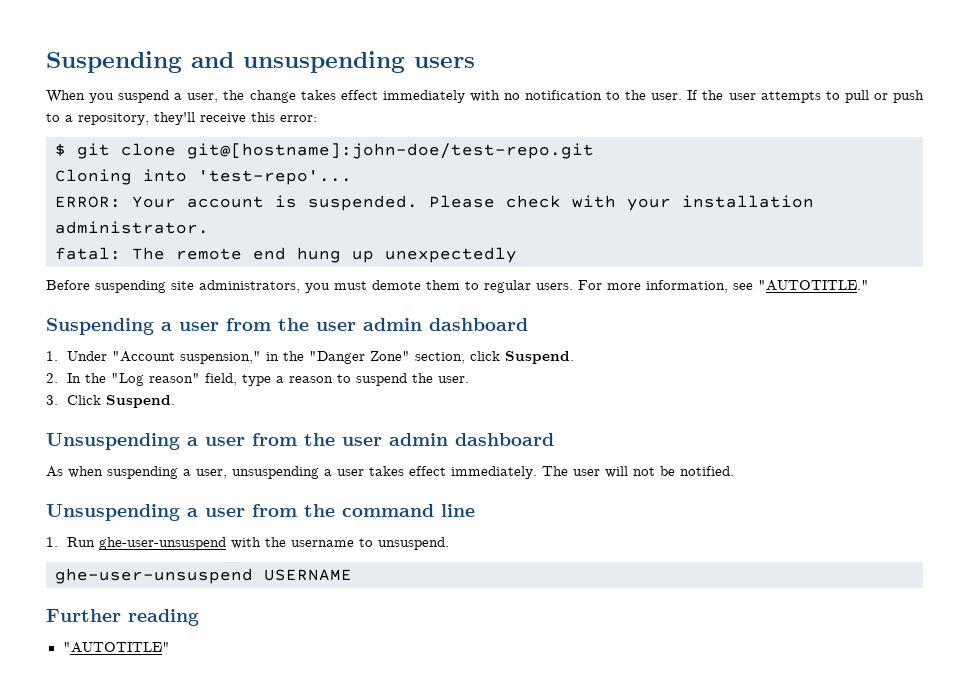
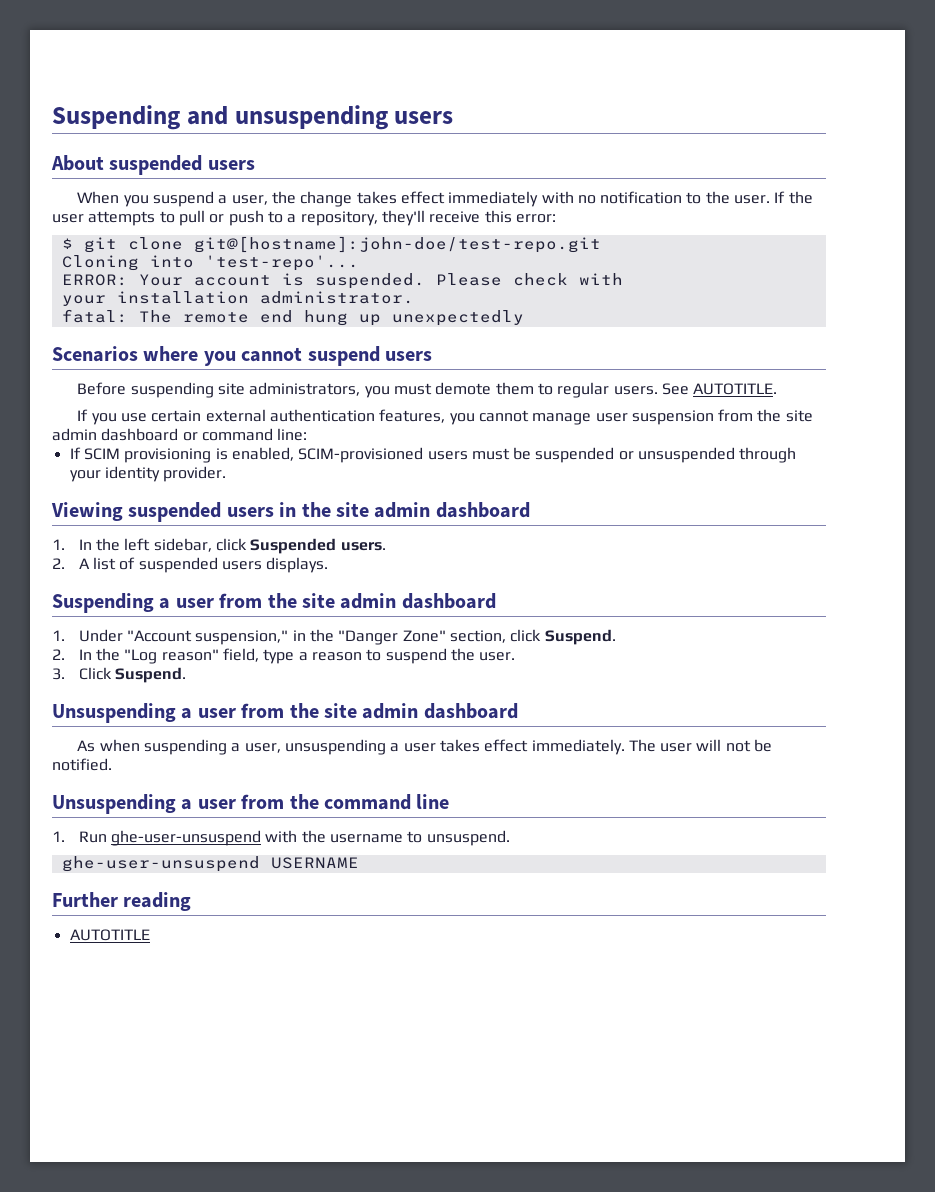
(475, 62) none -> [51,155,255,175] // About suspended users
(616, 201) none -> (623, 279) //
(517, 255) none -> [52,346,432,366] // Scenarios where you cannot suspend users
[578,280,869,293] For more information, see "AUTOTITLE." -> [661,383,778,395] [77,409,813,425] [52,428,308,441] [69,447,797,463] [69,466,227,482] [51,502,530,522] [52,538,386,554] [52,557,329,573] See AUTOTITLE. // If you use certain external authentication features, you cannot manage user suspension from the site admin dashboard or command line: // If SCIM provisioning is enabled, SCIM-provisioned users must be suspended or unsuspended through your identity provider. // Viewing suspended users in the site admin dashboard // 1. In the left sidebar, click Suspended users. // 2. A list of suspended users displays.
[316,322,356,331] user -> [302,593,335,608] site
[342,437,382,446] user -> [324,703,357,718] site
[62,642,170,653] "AUTOTITLE" -> [69,929,150,941] AUTOTITLE

